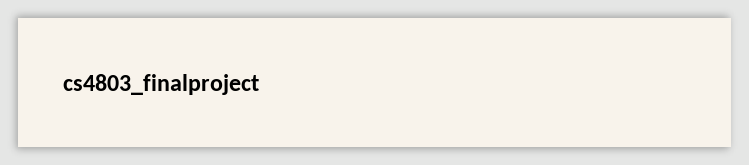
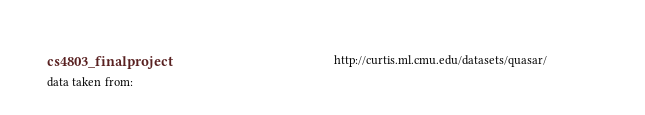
(259, 84) none -> [47,77,133,87] [334,55,547,67] // data taken from: http://curtis.ml.cmu.edu/datasets/quasar/

